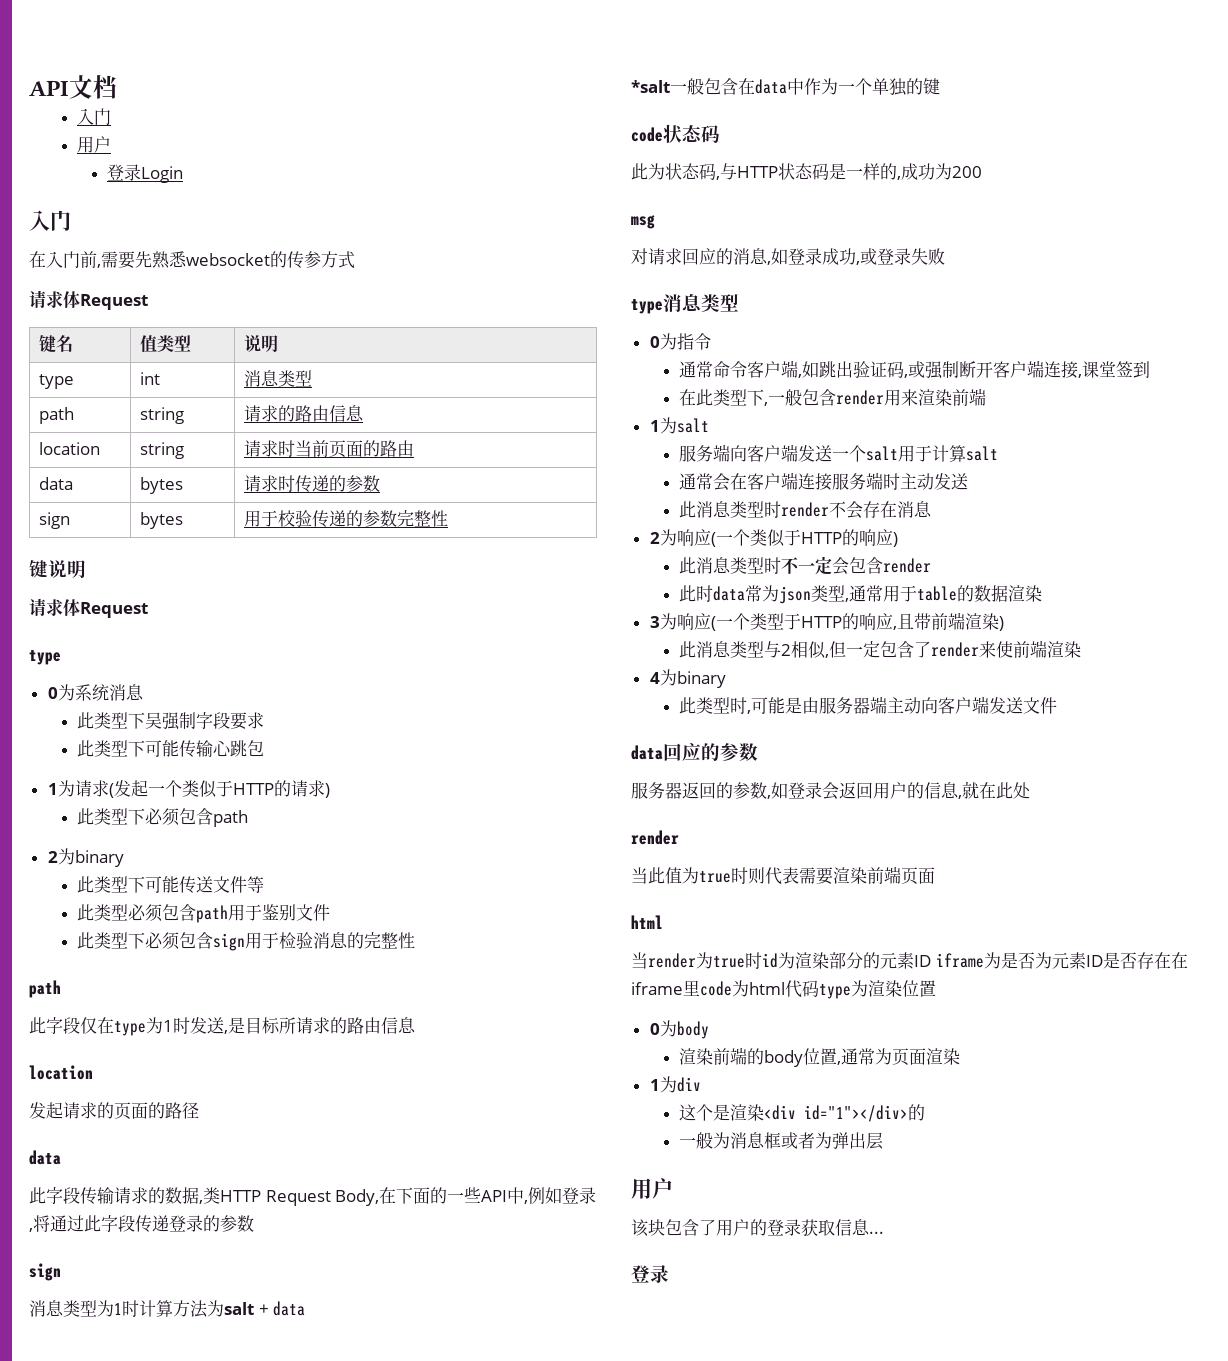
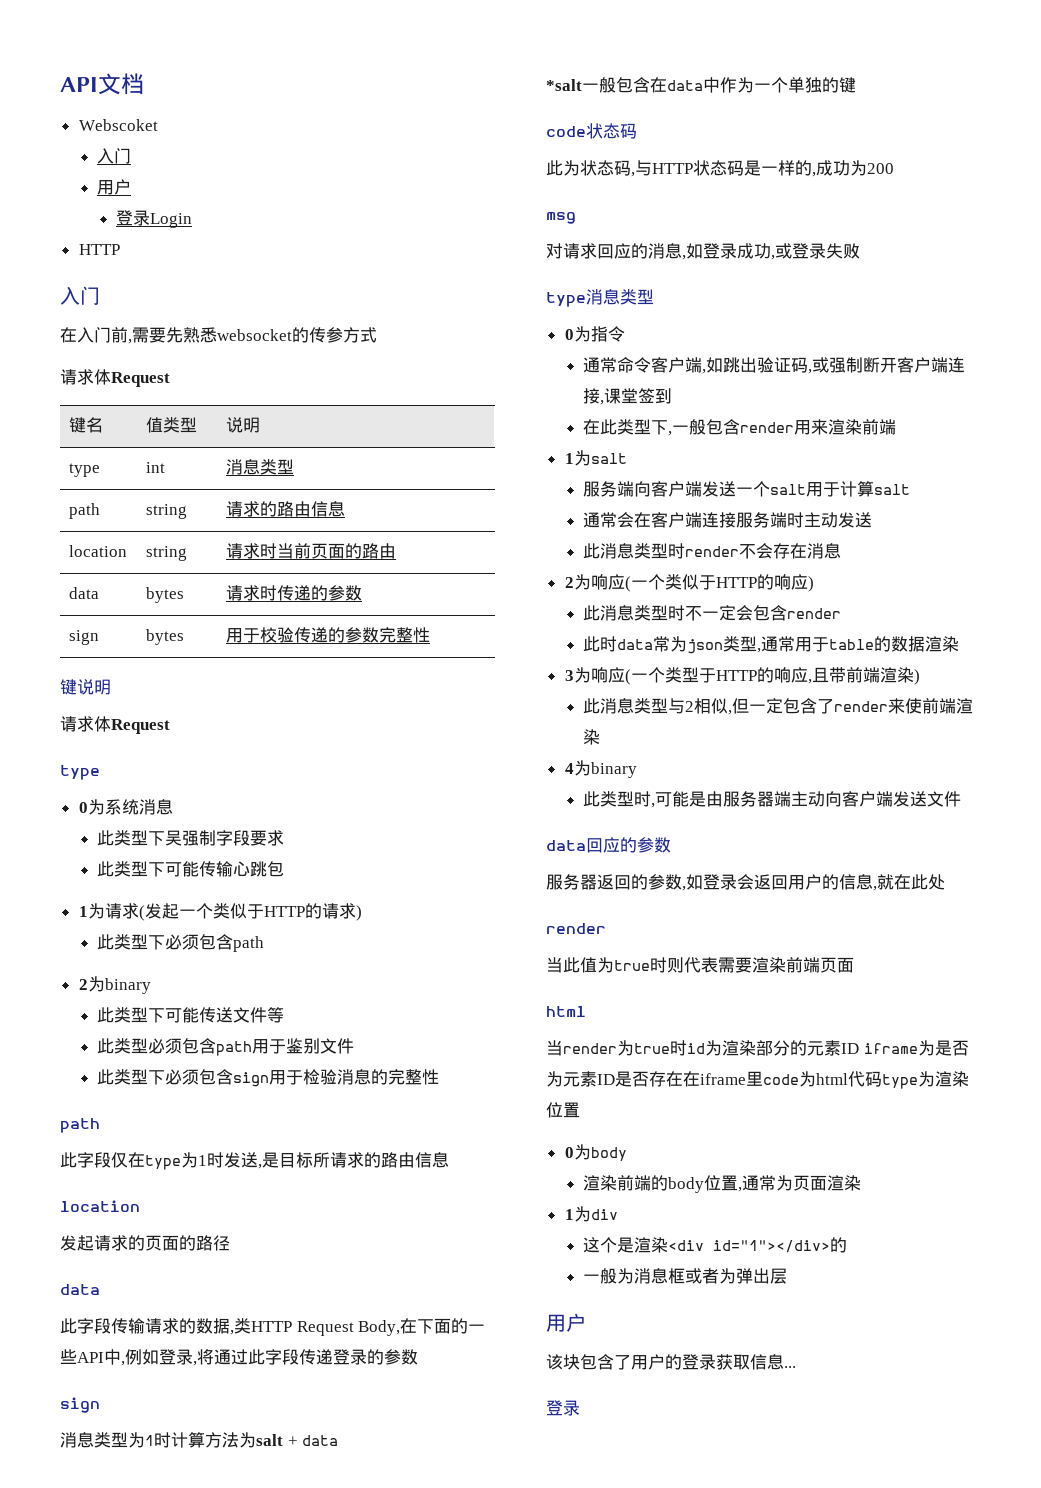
(117, 87) none -> [78,119,158,131] // Webscoket
(183, 174) none -> [78,244,120,255] // HTTP

